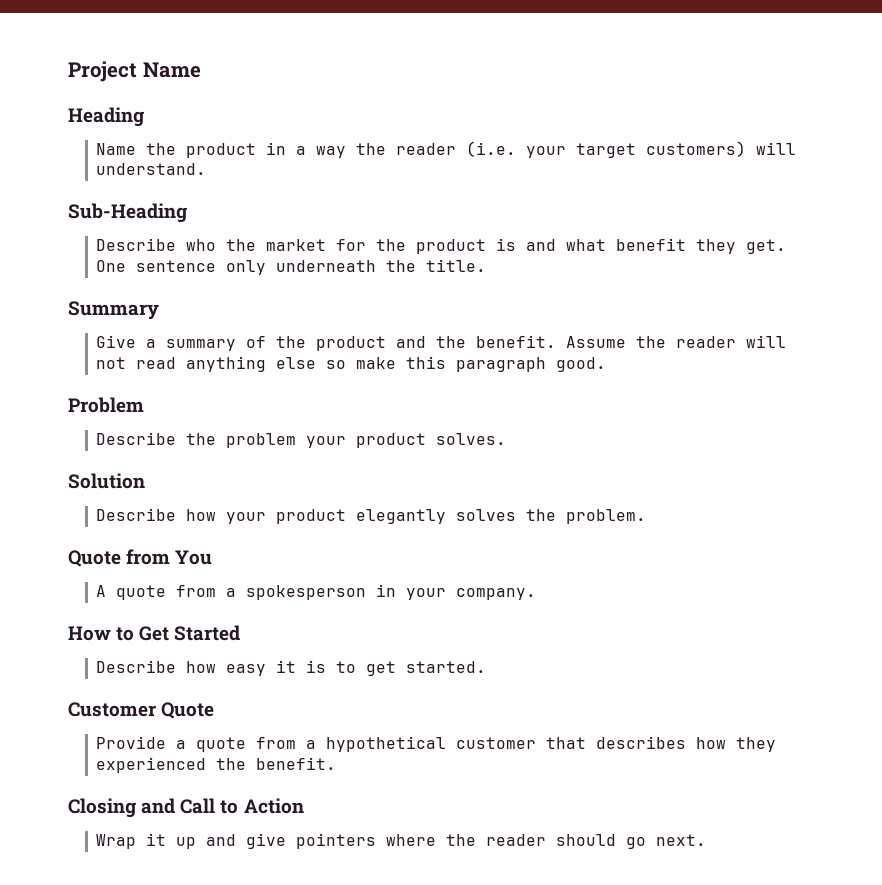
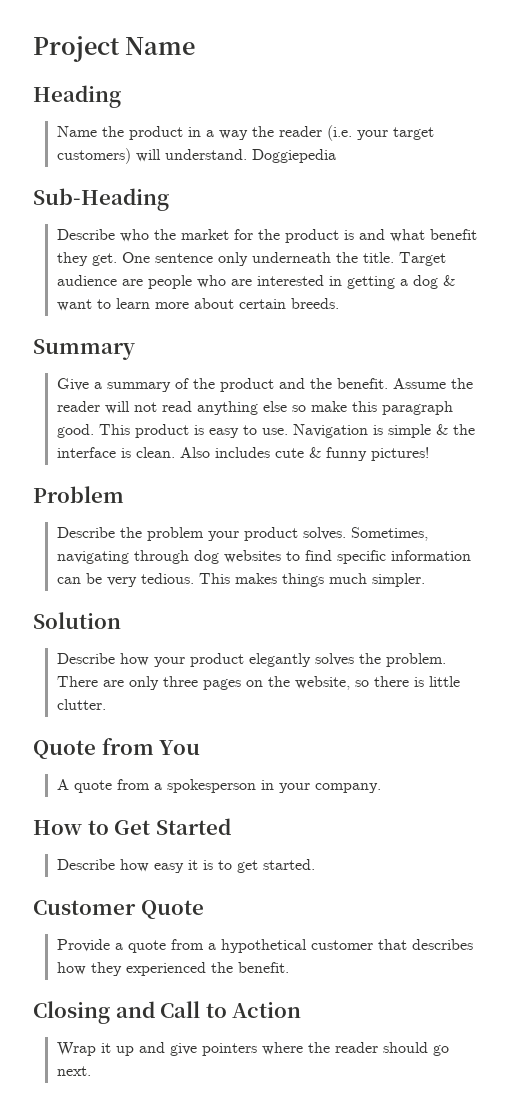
(207, 169) none -> [251,149,336,163] Doggiepedia
(487, 265) none -> [398,252,446,266] [56,275,455,289] [56,298,339,311] Target audience are people who are interested in getting a dog & want to learn more about certain breeds.
(607, 364) none -> [98,424,475,438] [56,447,429,461] This product is easy to use. Navigation is simple & the interface is clean. Also includes cute & funny pictures!
(507, 439) none -> [350,527,428,541] [56,550,471,564] [56,573,425,587] Sometimes, navigating through dog websites to find specific information can be very tedious. This makes things much simpler.
(647, 516) none -> [56,676,460,690] [56,699,106,710] There are only three pages on the website, so there is little clutter.

